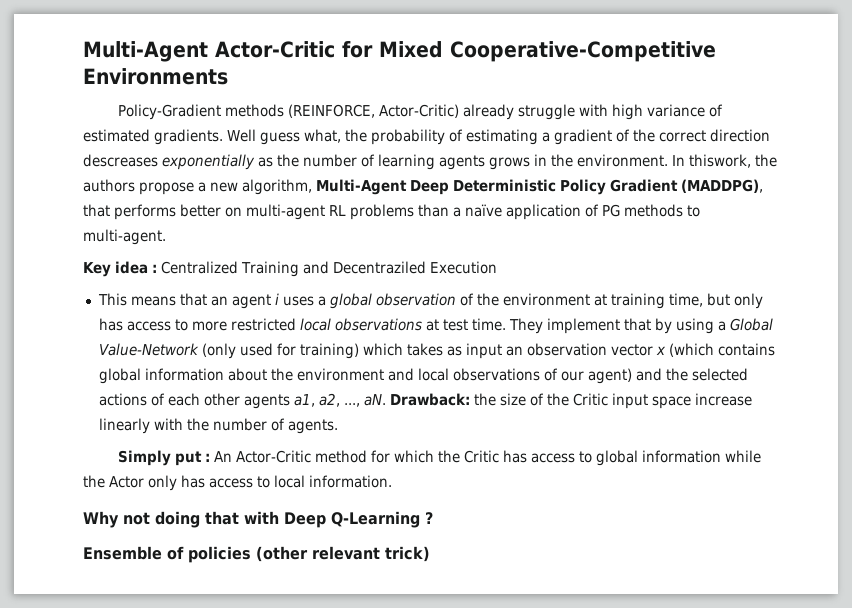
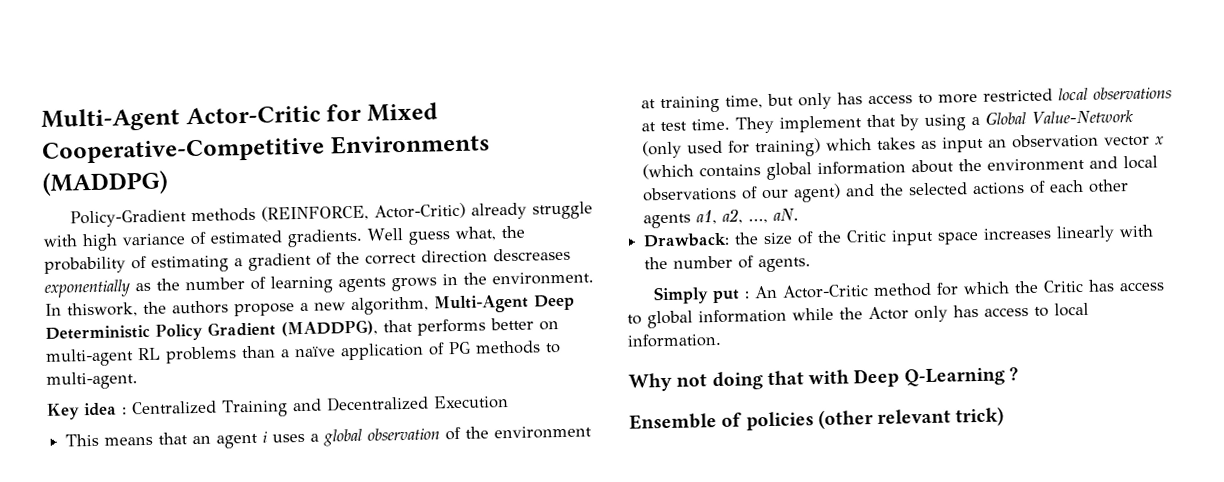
(228, 76) none -> [42,170,169,196] (MADDPG)
[332,261,426,274] Decentraziled -> [325,395,429,412] Decentralized
(386, 400) none -> (800, 214) //
[694,393,752,406] increase -> [983,227,1053,240] increases

